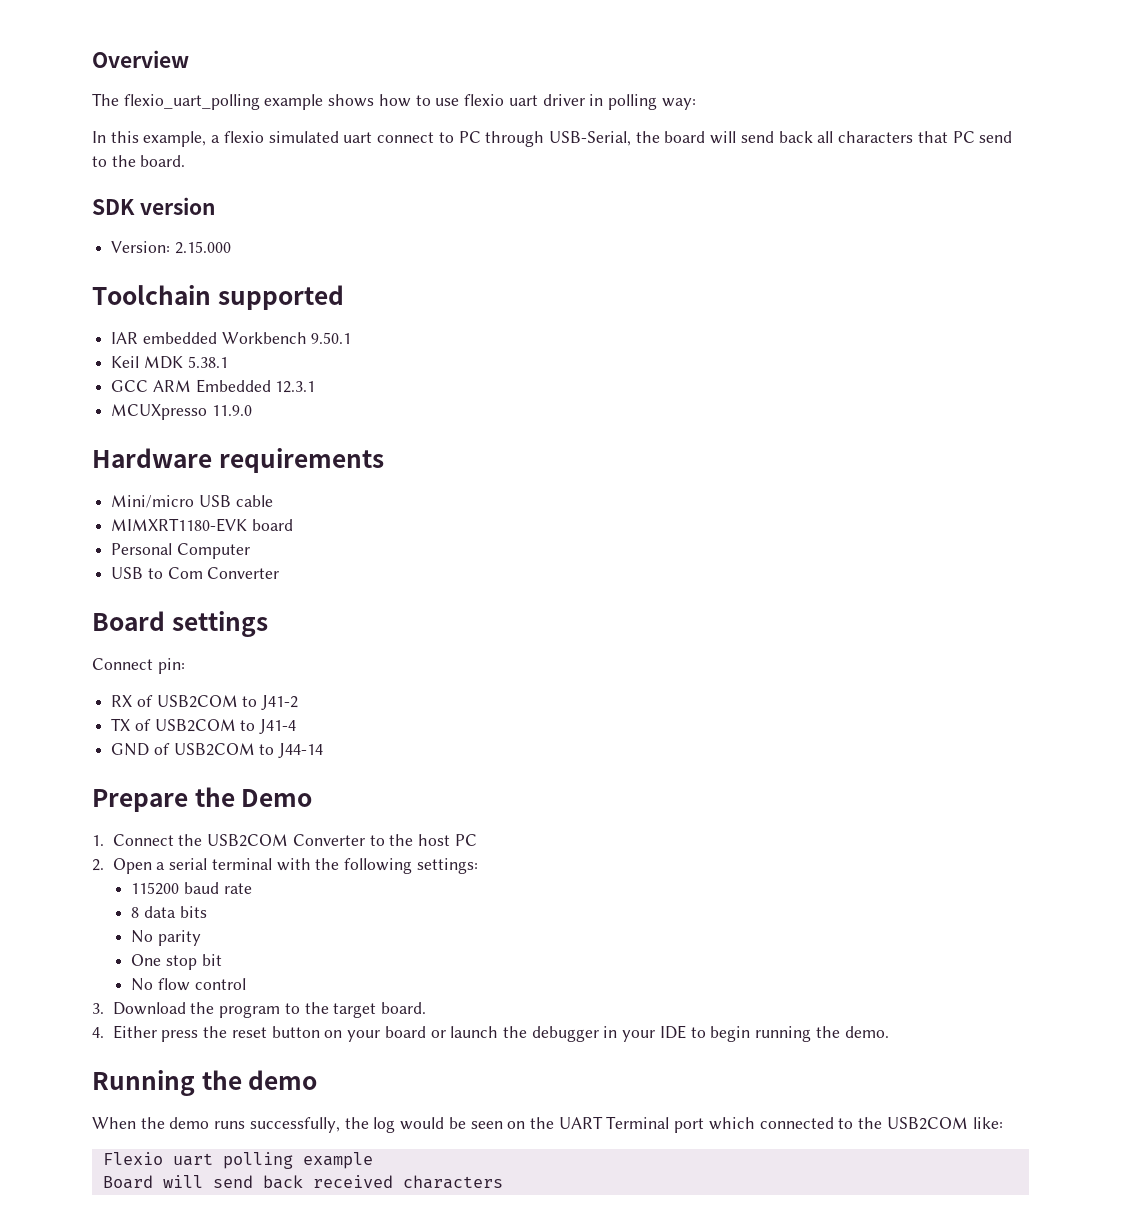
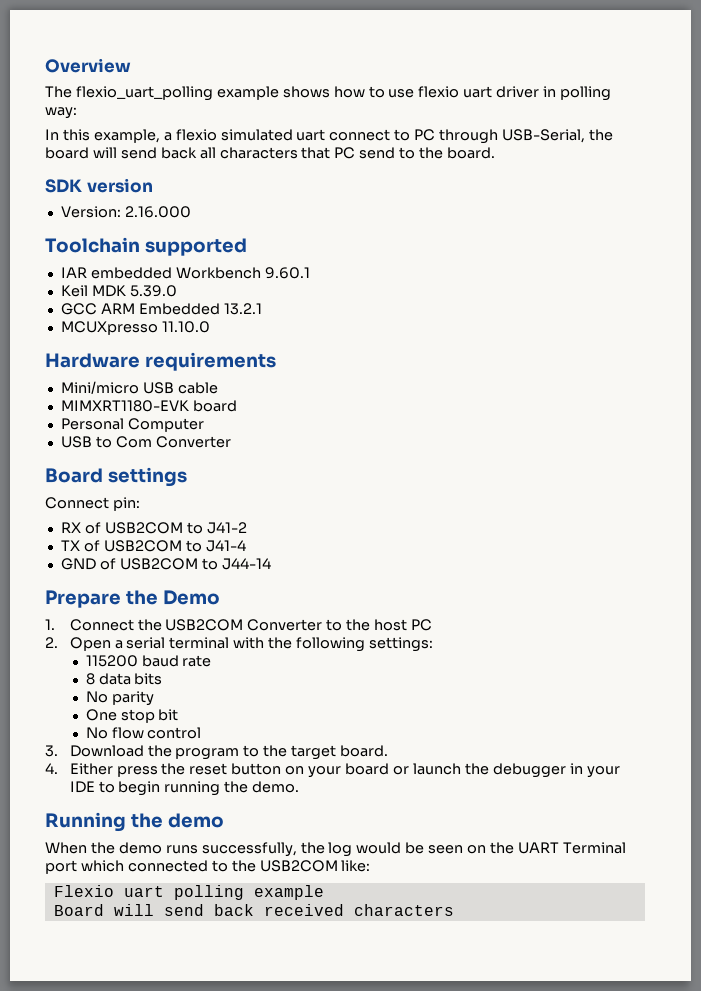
[174,241,231,254] 2.15.000 -> [124,206,191,218] 2.16.000
[311,332,352,344] 9.50.1 -> [264,267,310,279] 9.60.1
[187,356,228,368] 5.38.1 -> [129,285,177,297] 5.39.0
[275,381,316,393] 12.3.1 -> [223,303,262,315] 13.2.1
[211,405,252,416] 11.9.0 -> [161,321,210,333] 11.10.0

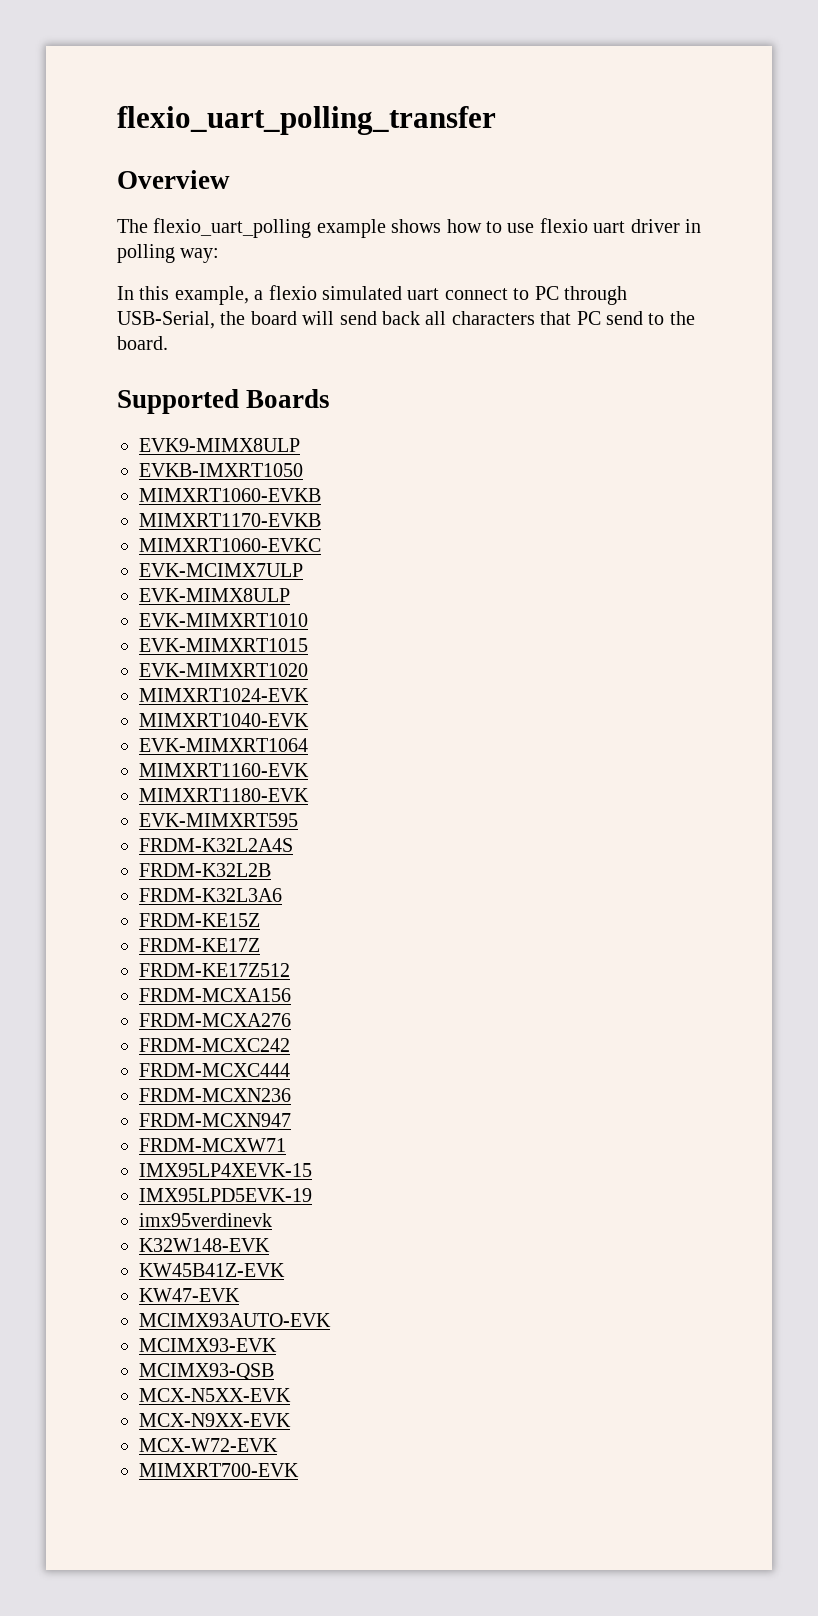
(45, 65) none -> [117,106,496,135] flexio_uart_polling_transfer //
[45,178,153,193] [60,206,191,218] [45,237,247,256] [60,267,310,279] [60,285,177,297] [60,303,262,315] [60,321,210,335] [45,352,276,371] [60,381,218,394] [60,400,237,412] [60,418,204,432] [60,436,231,448] [45,467,187,487] [45,497,140,511] [60,522,247,534] [60,540,246,552] [60,558,271,570] [45,590,220,608] [45,619,433,631] [45,637,434,652] [85,655,212,667] [85,673,163,685] [85,691,154,706] [85,709,179,723] [85,727,202,739] [45,745,389,760] [45,763,620,778] [69,781,300,796] [45,812,224,832] [45,842,626,857] [45,860,371,874] [53,885,324,900] [53,904,454,916] SDK version // Version: 2.16.000 // Toolchain supported // IAR embedded Workbench 9.60.1 // Keil MDK 5.39.0 // GCC ARM Embedded 13.2.1 // MCUXpresso 11.10.0 // Hardware requirements // Mini/micro USB cable // MIMXRT1180-EVK board // Personal Computer // USB to Com Converter // Board settings // Connect pin: // RX of USB2COM to J41-2 // TX of USB2COM to J41-4 // GND of USB2COM to J44-14 // Prepare the Demo // 1. Connect the USB2COM Converter to the host PC // 2. Open a serial terminal with the following settings: // 115200 baud rate // 8 data bits // No parity // One stop bit // No flow control // 3. Download the program to the target board. // 4. Either press the reset button on your board or launch the debugger in your IDE to begin running the demo. // Running the demo // When the demo runs successfully, the log would be seen on the UART Terminal port which connected to the USB2COM like: // Flexio uart polling example // Board will send back received characters -> [117,389,331,414] [139,438,300,452] [139,463,303,477] [139,488,321,502] [139,513,321,527] [139,538,321,552] [139,563,303,577] [139,588,290,602] [139,613,308,627] [139,638,308,652] [139,663,308,677] [139,688,309,702] [139,713,309,727] [139,738,308,752] [139,763,309,777] [139,788,309,802] [139,813,298,827] [139,838,293,852] [139,863,271,877] [139,888,282,902] [139,913,260,927] [139,938,260,952] [139,963,290,977] [139,988,291,1002] [139,1013,291,1027] [139,1038,290,1052] [139,1063,290,1077] [139,1088,291,1102] [139,1113,291,1127] [139,1138,286,1152] [139,1163,312,1177] [139,1188,312,1202] [139,1213,272,1227] [139,1238,270,1252] [139,1263,285,1277] [139,1288,240,1302] [139,1313,331,1327] [139,1338,277,1352] [139,1363,274,1380] [139,1388,291,1402] [139,1413,291,1427] [139,1438,278,1452] [139,1463,299,1477] Supported Boards // EVK9-MIMX8ULP // EVKB-IMXRT1050 // MIMXRT1060-EVKB // MIMXRT1170-EVKB // MIMXRT1060-EVKC // EVK-MCIMX7ULP // EVK-MIMX8ULP // EVK-MIMXRT1010 // EVK-MIMXRT1015 // EVK-MIMXRT1020 // MIMXRT1024-EVK // MIMXRT1040-EVK // EVK-MIMXRT1064 // MIMXRT1160-EVK // MIMXRT1180-EVK // EVK-MIMXRT595 // FRDM-K32L2A4S // FRDM-K32L2B // FRDM-K32L3A6 // FRDM-KE15Z // FRDM-KE17Z // FRDM-KE17Z512 // FRDM-MCXA156 // FRDM-MCXA276 // FRDM-MCXC242 // FRDM-MCXC444 // FRDM-MCXN236 // FRDM-MCXN947 // FRDM-MCXW71 // IMX95LP4XEVK-15 // IMX95LPD5EVK-19 // imx95verdinevk // K32W148-EVK // KW45B41Z-EVK // KW47-EVK // MCIMX93AUTO-EVK // MCIMX93-EVK // MCIMX93-QSB // MCX-N5XX-EVK // MCX-N9XX-EVK // MCX-W72-EVK // MIMXRT700-EVK

